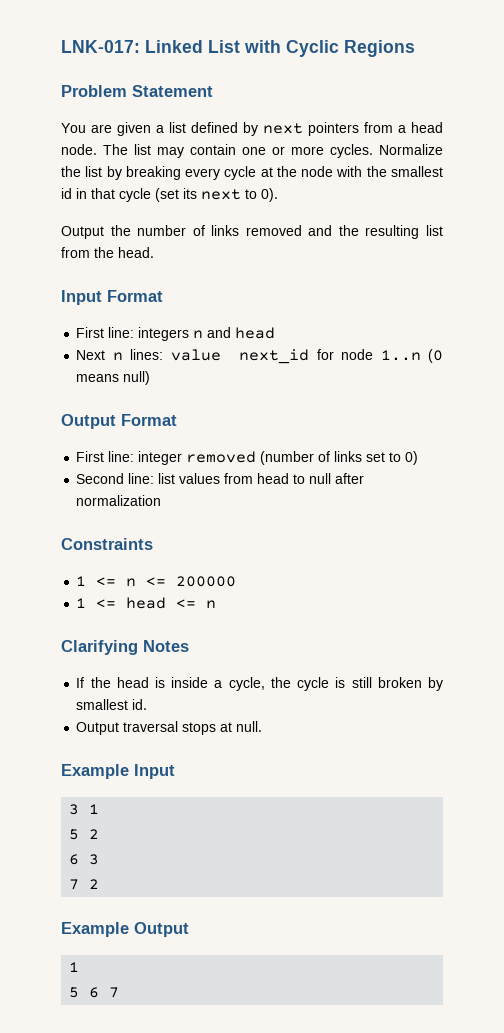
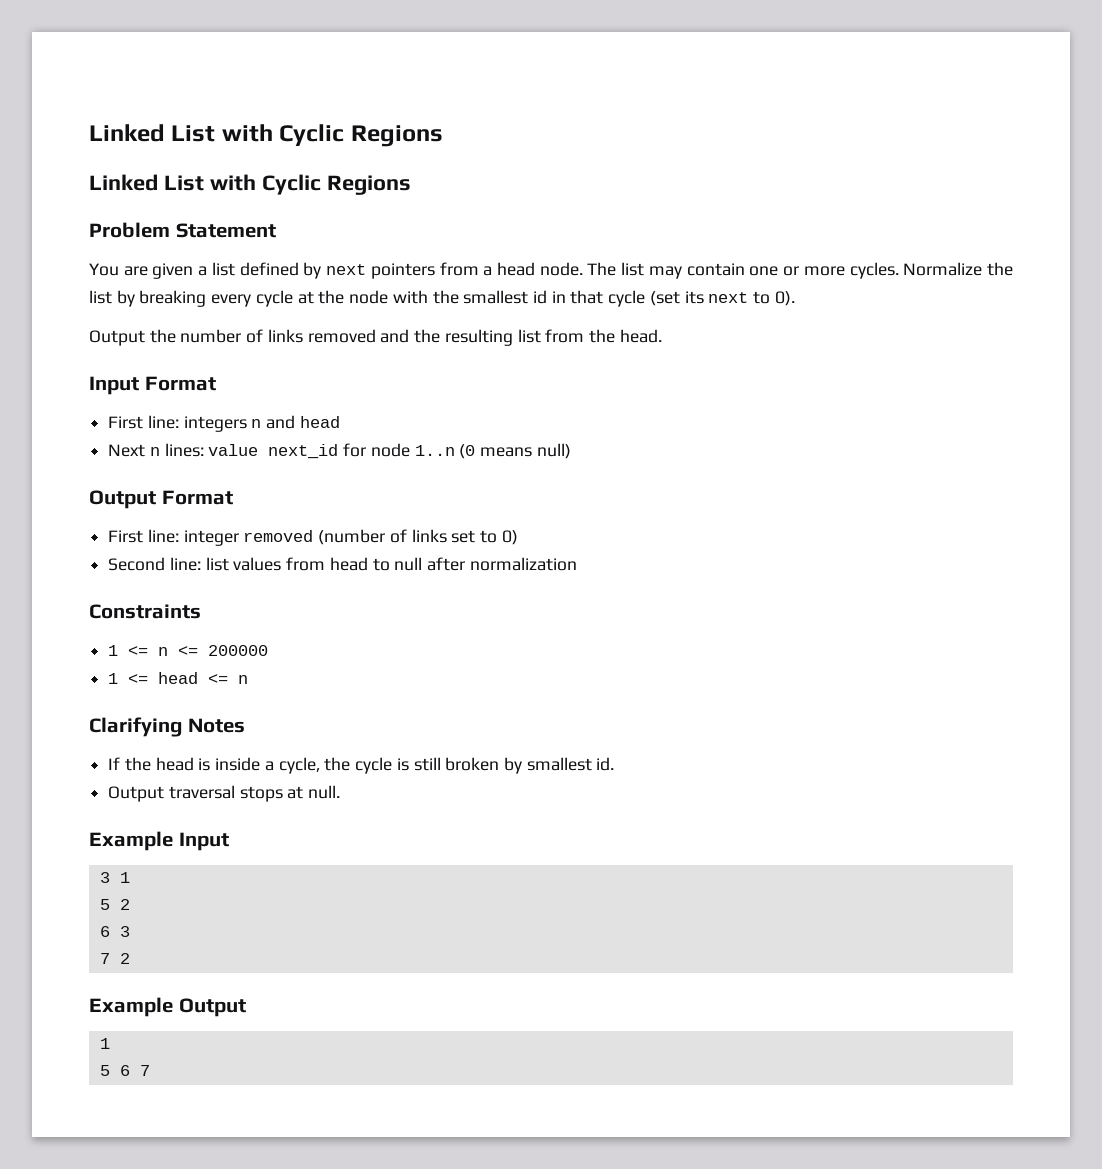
[61,40,140,53] LNK-017: -> [89,124,443,147] Linked List with Cyclic Regions //

